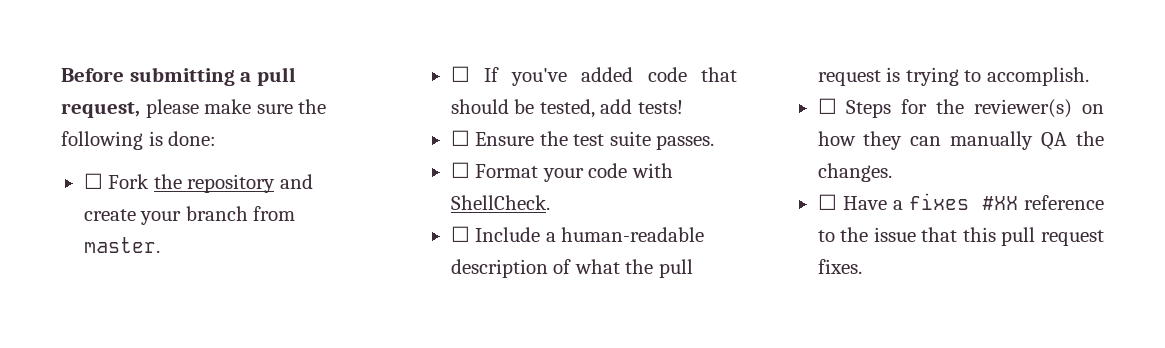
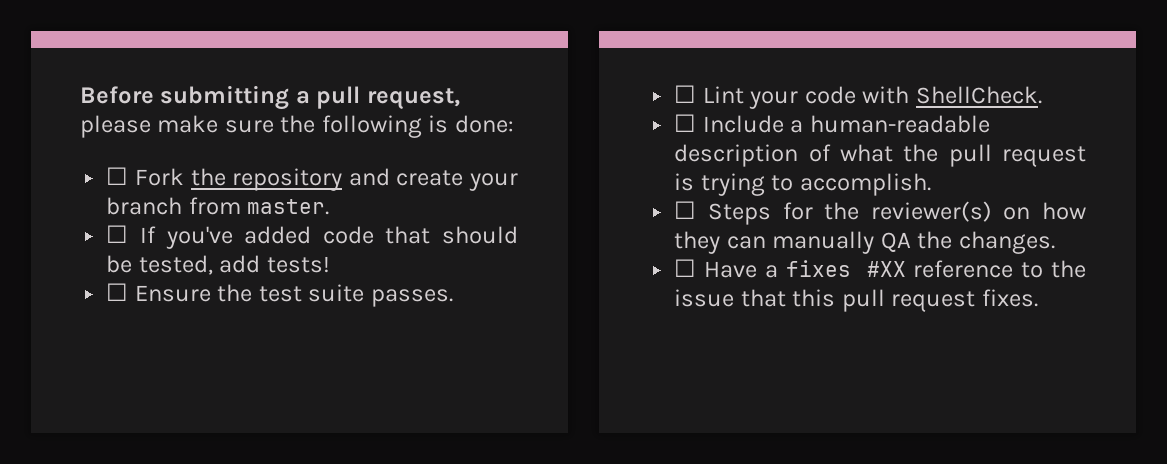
[475,164,539,178] Format -> [702,86,744,104] Lint

